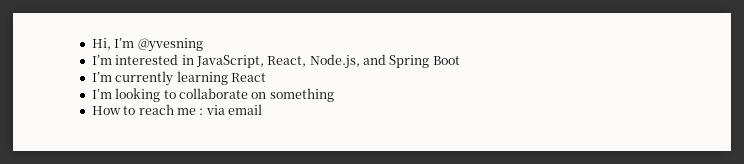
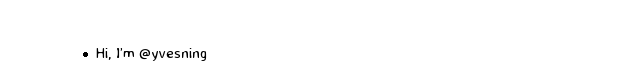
[91,54,460,69] [91,71,266,86] [91,88,334,102] [91,104,262,115] // I’m interested in JavaScript, React, Node.js, and Spring Boot // I’m currently learning React // I’m looking to collaborate on something // How to reach me : via email -> (207, 54) none

